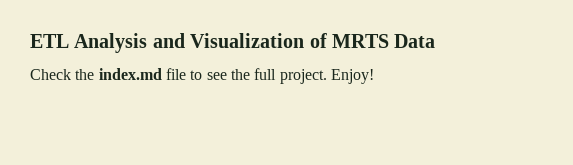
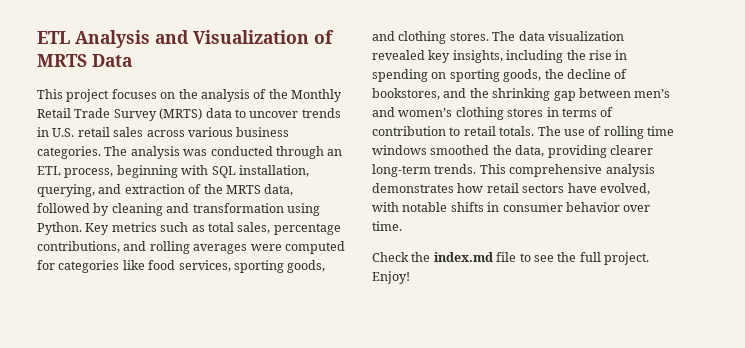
(436, 41) none -> [37,89,342,102] [37,108,341,121] [37,127,290,137] [37,146,343,159] [37,165,309,178] [37,184,294,197] [37,203,320,216] [37,222,341,235] [37,241,345,254] [37,260,326,273] [372,31,624,44] [372,50,628,63] [372,69,628,82] [372,88,671,101] [372,107,614,120] [372,126,674,139] [372,145,653,158] [372,164,655,177] [372,183,650,195] [372,202,651,212] [372,221,402,231] // This project focuses on the analysis of the Monthly Retail Trade Survey (MRTS) data to uncover trends in U.S. retail sales across various business categories. The analysis was conducted through an ETL process, beginning with SQL installation, querying, and extraction of the MRTS data, followed by cleaning and transformation using Python. Key metrics such as total sales, percentage contributions, and rolling averages were computed for categories like food services, sporting goods, and clothing stores. The data visualization revealed key insights, including the rise in spending on sporting goods, the decline of bookstores, and the shrinking gap between men’s and women’s clothing stores in terms of contribution to retail totals. The use of rolling time windows smoothed the data, providing clearer long-term trends. This comprehensive analysis demonstrates how retail sectors have evolved, with notable shifts in consumer behavior over time.

